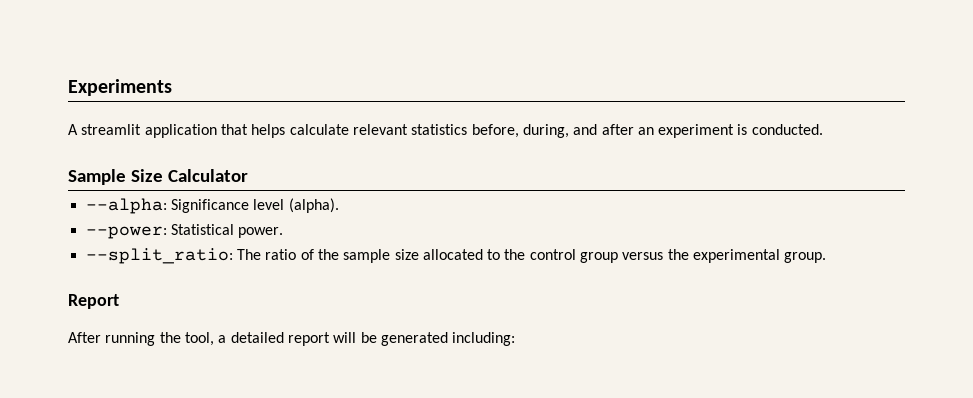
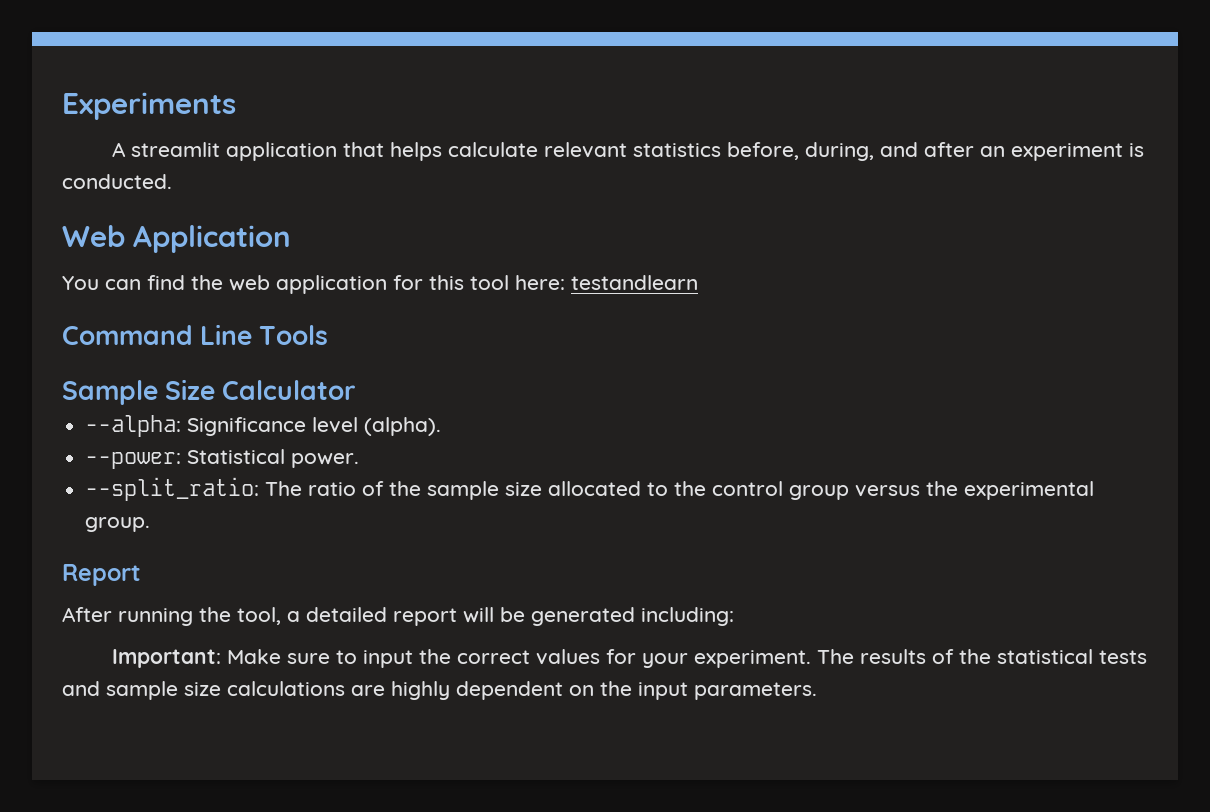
(823, 129) none -> [62,225,291,253] [62,275,698,294] [62,324,329,345] // Web Application // You can find the web application for this tool here: testandlearn // Command Line Tools
(516, 339) none -> [112,649,1148,668] [62,681,817,700] // Important: Make sure to input the correct values for your experiment. The results of the statistical tests and sample size calculations are highly dependent on the input parameters.

